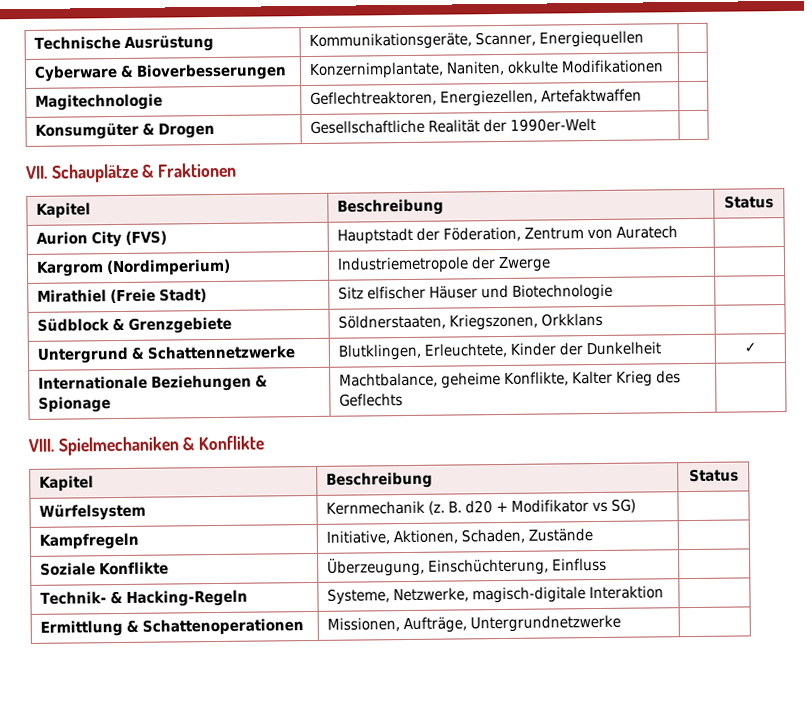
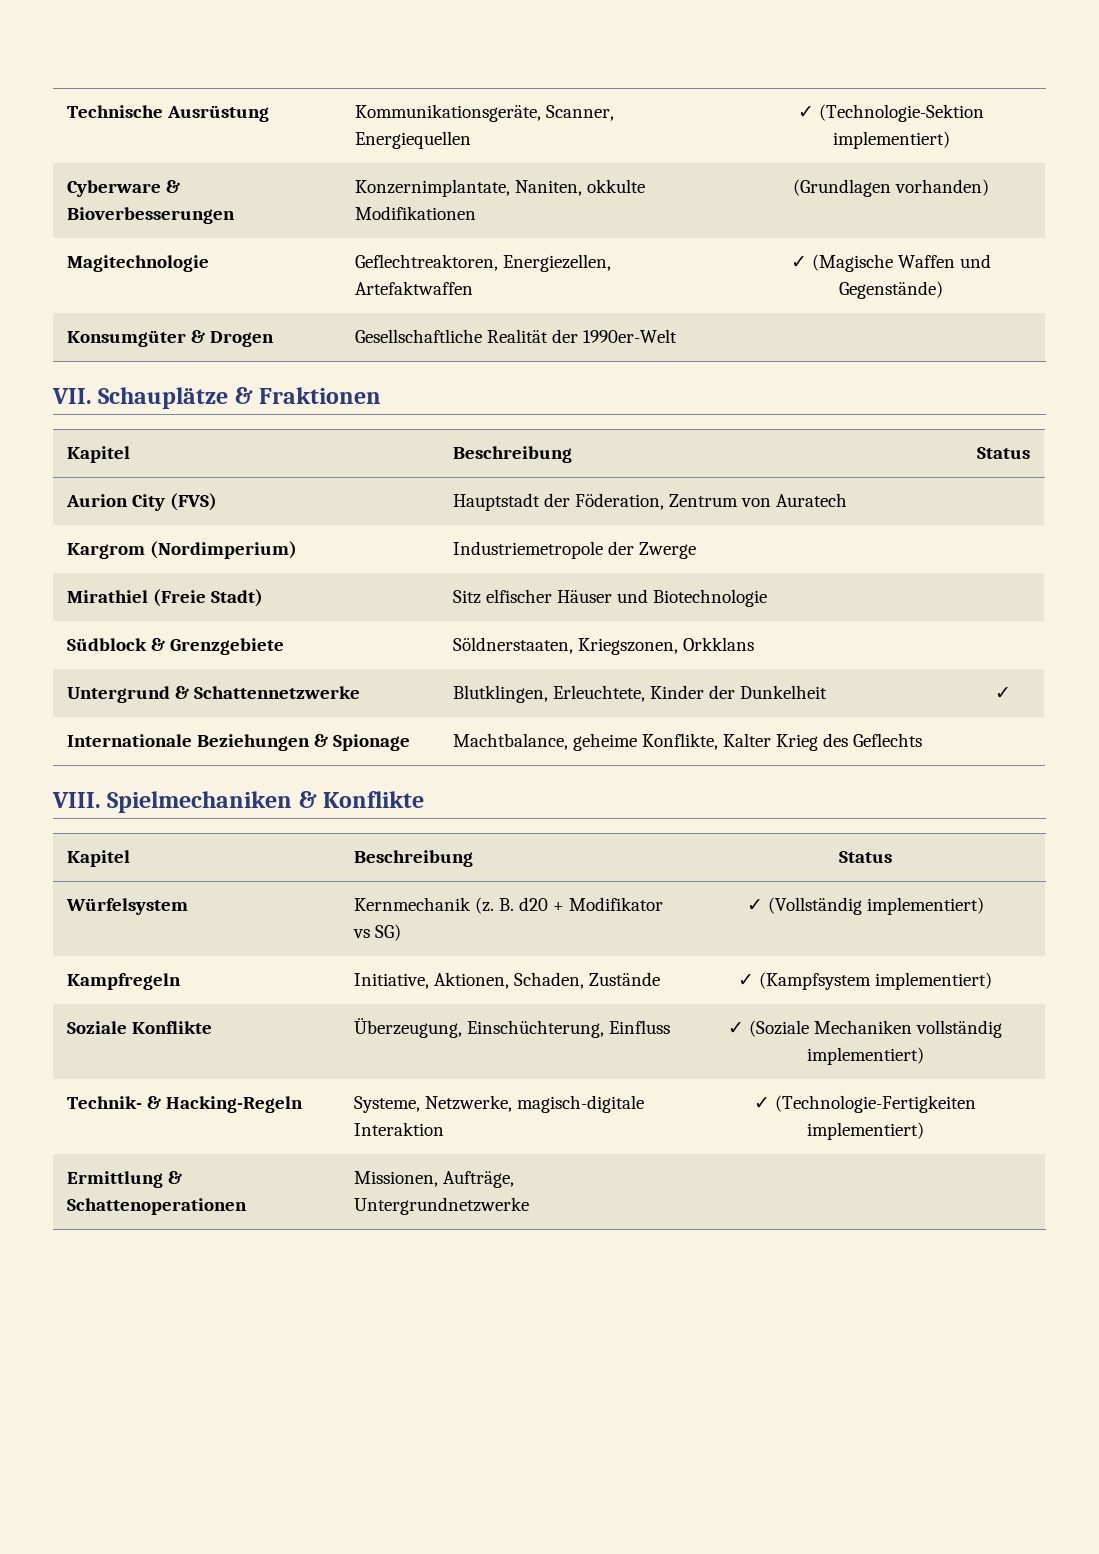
(645, 39) none -> [798,104,984,122] [832,131,950,149] ✓ (Technologie-Sektion implementiert)
(664, 66) none -> [793,179,989,197] (Grundlagen vorhanden)
(643, 95) none -> [791,254,991,272] [839,281,944,299] ✓ (Magische Waffen und Gegenstände)
(637, 505) none -> [746,897,984,915] ✓ (Vollständig implementiert)
(594, 535) none -> [738,972,992,990] ✓ (Kampfsystem implementiert)
(608, 564) none -> [728,1020,1002,1038] [806,1047,924,1065] ✓ (Soziale Mechaniken vollständig implementiert)
(665, 592) none -> [754,1095,976,1113] [806,1122,924,1140] ✓ (Technologie-Fertigkeiten implementiert)

